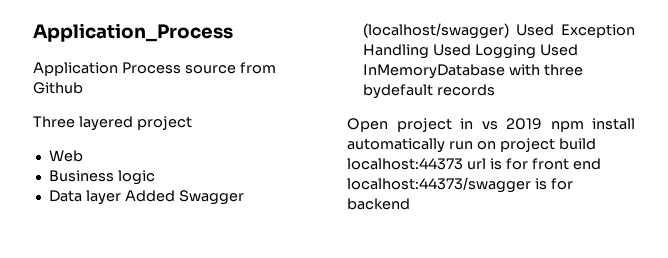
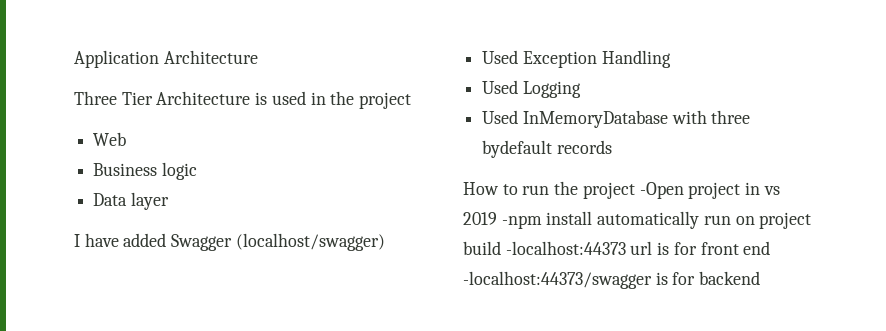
[33,23,233,42] [33,62,276,76] [33,82,83,94] [33,116,133,131] Application_Process // Application Process source from Github // Three layered -> [74,50,258,68] [74,91,355,105] Application Architecture // Three Tier Architecture is used in the
[124,190,175,202] Added -> [74,233,167,247] // I have added
(509, 31) none -> (385, 242) //
(429, 51) none -> (671, 59) //
(536, 51) none -> (581, 89) //
[347,118,388,132] Open -> [463,181,684,199] How to run the project -Open
[550,121,584,132] npm -> [501,215,542,229] -npm
[347,158,463,170] localhost:44373 -> [505,241,626,255] -localhost:44373
[347,177,531,193] localhost:44373/swagger -> [463,271,652,289] -localhost:44373/swagger

